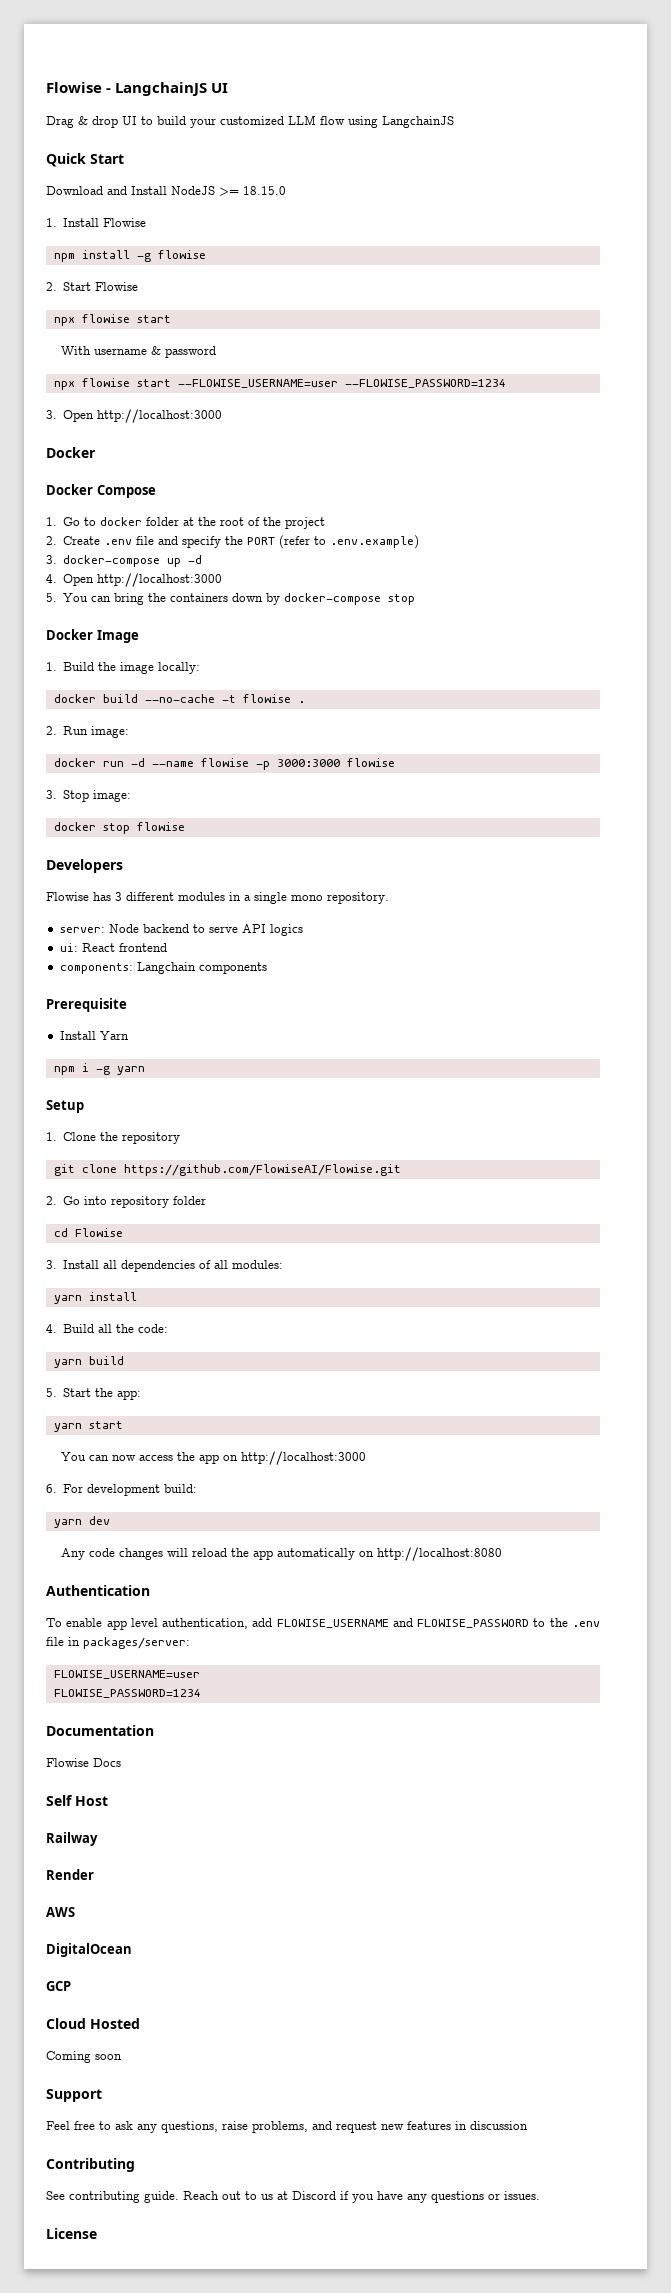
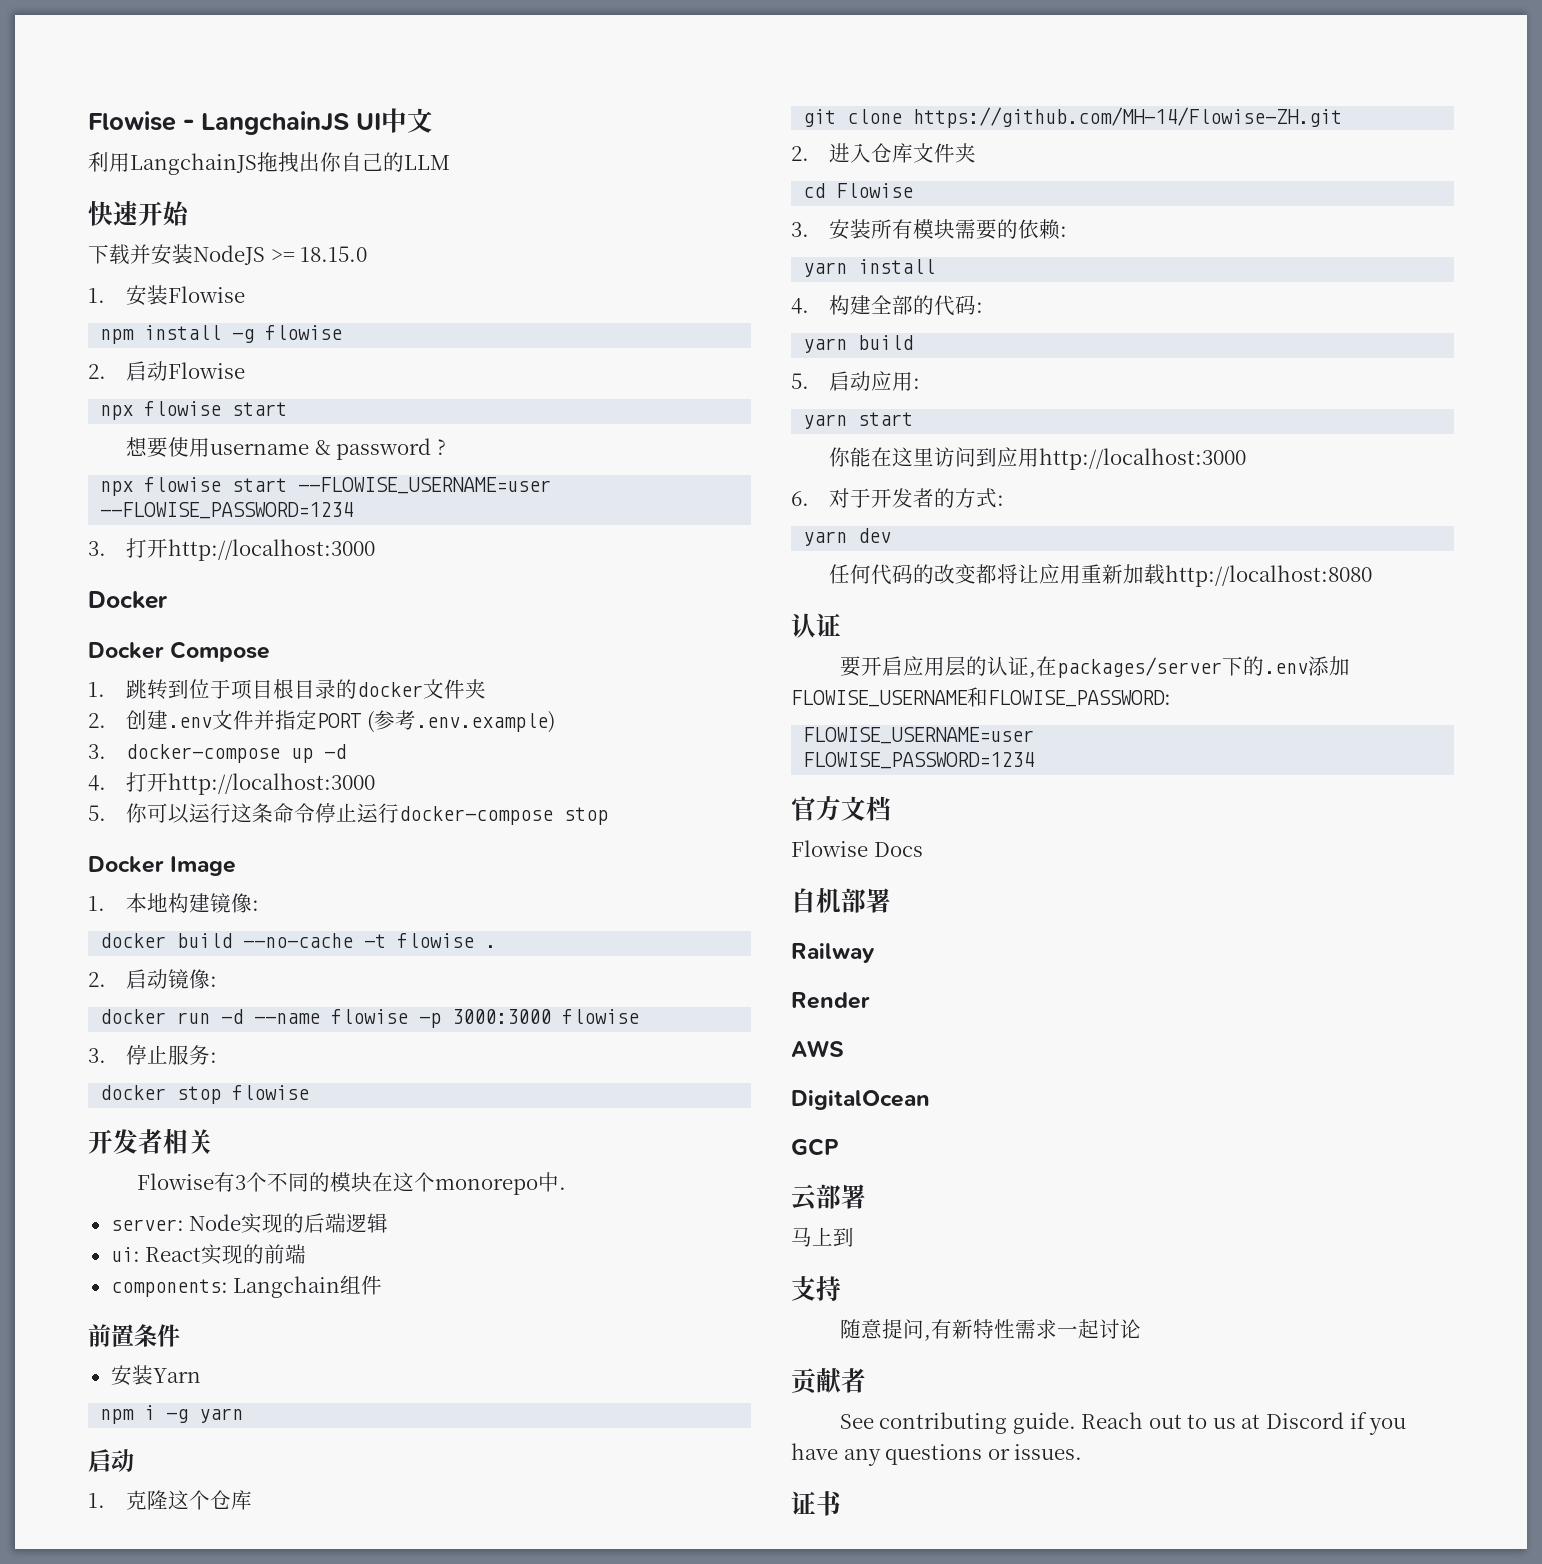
[46,115,454,128] [46,153,124,167] [46,186,167,195] // Drag & drop UI to build your customized LLM flow using LangchainJS // Quick Start // Download and Install -> [381,108,433,133] [88,152,450,175] [88,201,190,226] [88,244,193,265] 中文 // 利用LangchainJS拖拽出你自己的LLM // 快速开始 // 下载并安装
[63,218,100,227] Install -> [126,285,169,306] 安装
[63,282,92,291] Start -> [126,361,169,381] 启动
[61,346,92,355] With -> [126,437,211,458] 想要使用
(217, 352) none -> [436,439,446,455] ?
[63,410,95,422] Open -> [126,538,169,558] 打开
[63,517,326,529] [46,535,327,549] Go to docker folder at the root of the project // 2. Create .env file and specify the PORT (refer to -> [126,679,487,700] [88,710,416,733] 跳转到位于项目根目录的docker文件夹 // 2.创建.env文件并指定PORT (参考
[63,574,95,586] Open -> [126,772,169,792] 打开
[63,593,281,605] You can bring the containers down by -> [126,803,400,824] 你可以运行这条命令停止运行
[63,662,201,674] Build the image locally: -> [126,893,260,913] 本地构建镜像:
[63,726,130,738] Run image: -> [126,969,218,989] 启动镜像:
[63,790,132,802] Stop image: -> [126,1045,218,1065] 停止服务:
[46,859,123,873] [46,892,389,904] [59,924,303,936] Developers // Flowise has 3 different modules in a single mono repository. // server: Node backend to serve API logics -> [88,1129,213,1154] [136,1172,566,1195] [110,1213,389,1234] 开发者相关 // Flowise有3个不同的模块在这个monorepo中. // server: Node实现的后端逻辑
[118,943,167,952] frontend -> [201,1244,307,1265] 实现的前端
[198,962,267,974] [46,998,127,1012] [59,1031,96,1040] components // Prerequisite // Install -> [340,1275,383,1295] [88,1324,180,1347] [110,1365,153,1386] 组件 // 前置条件 // 安装
[46,1100,84,1113] [46,1132,181,1144] Setup // 1. Clone the repository -> [88,1449,134,1472] [88,1490,253,1510] 启动 // 1.克隆这个仓库
[123,1164,401,1176] [46,1196,207,1208] https://github.com/FlowiseAI/Flowise.git // 2. Go into repository folder -> [913,107,1343,128] [791,143,977,163] https://github.com/MH-14/Flowise-ZH.git // 2.进入仓库文件夹
[63,1260,284,1272] Install all dependencies of all modules: -> [829,219,1068,240] 安装所有模块需要的依赖:
[63,1324,169,1333] Build all the code: -> [829,295,984,316] 构建全部的代码:
[63,1388,142,1400] Start the app: -> [829,371,921,391] 启动应用:
[61,1451,367,1465] [46,1484,198,1496] [53,1516,110,1528] [61,1547,503,1561] [46,1585,150,1596] [46,1618,600,1630] [46,1637,190,1649] You can now access the app on http://localhost:3000 // 6. For development build: // yarn dev // Any code changes will reload the app automatically on http://localhost:8080 // Authentication // To enable app level authentication, add FLOWISE_USERNAME and FLOWISE_PASSWORD to the .env file in packages/server: -> [829,447,1247,470] [791,488,1005,508] [803,528,892,546] [829,564,1373,587] [791,613,841,638] [839,656,1350,678] [791,687,1171,707] 你能在这里访问到应用http://localhost:3000 // 6.对于开发者的方式: // yarn dev // 任何代码的改变都将让应用重新加载http://localhost:8080 // 认证 // 要开启应用层的认证,在packages/server下的.env添加FLOWISE_USERNAME和FLOWISE_PASSWORD:
[46,1725,154,1736] Documentation -> [791,796,891,821] 官方文档
[46,1795,108,1806] Self Host -> [791,888,891,913] 自机部署
[46,2018,140,2029] [46,2051,122,2063] [46,2089,102,2102] [46,2121,528,2133] [46,2158,135,2172] Cloud Hosted // Coming soon // Support // Feel free to ask any questions, raise problems, and request new features in discussion // Contributing -> [791,1184,866,1211] [791,1227,854,1247] [791,1276,841,1301] [839,1319,1141,1341] [791,1368,866,1395] 云部署 // 马上到 // 支持 // 随意提问,有新特性需求一起讨论 // 贡献者
[46,2228,97,2239] License -> [791,1491,841,1516] 证书

